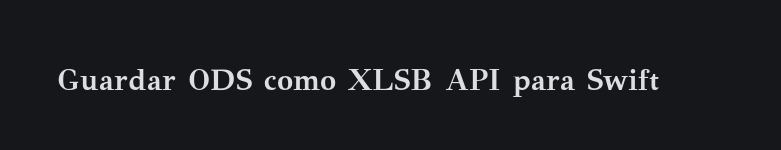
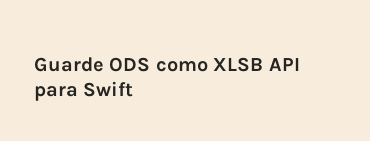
[57,68,176,91] Guardar -> [34,57,104,72] Guarde

